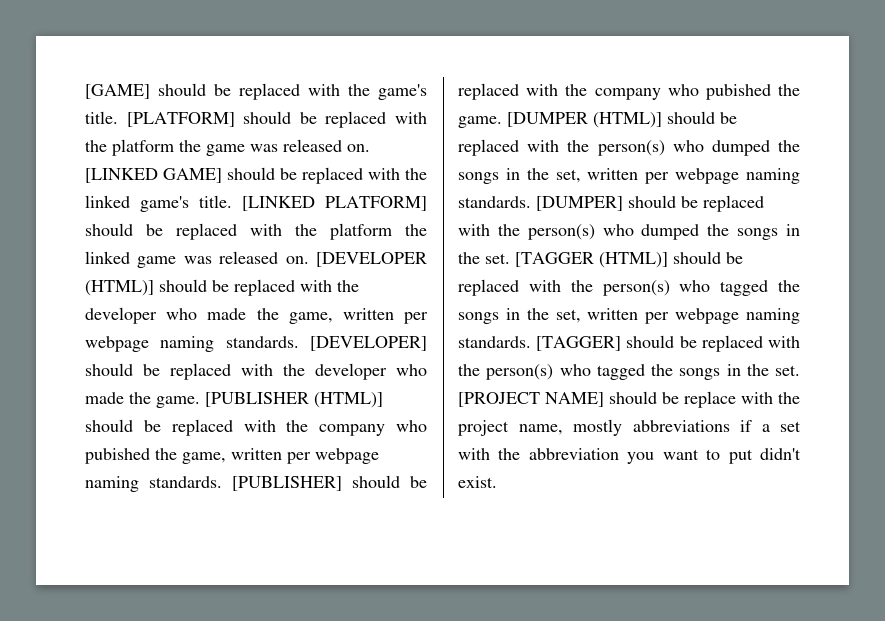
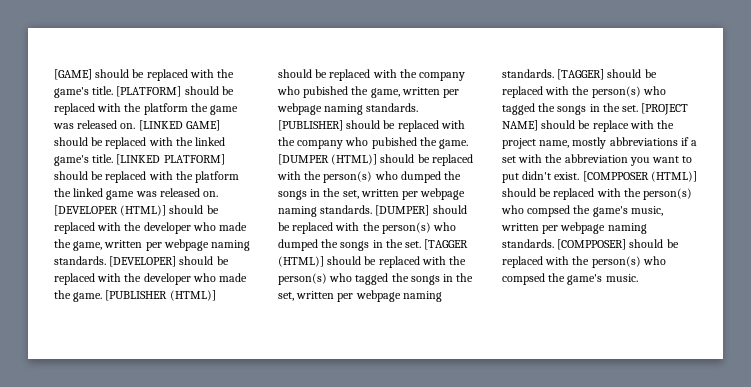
(497, 482) none -> [582,171,697,182] [502,188,693,200] [501,205,663,217] [501,222,647,234] [502,239,679,250] [502,256,666,268] [502,273,638,285] [COMPPOSER (HTML)] should be replaced with the person(s) who compsed the game's music, written per webpage naming standards. [COMPPOSER] should be replaced with the person(s) who compsed the game's music.

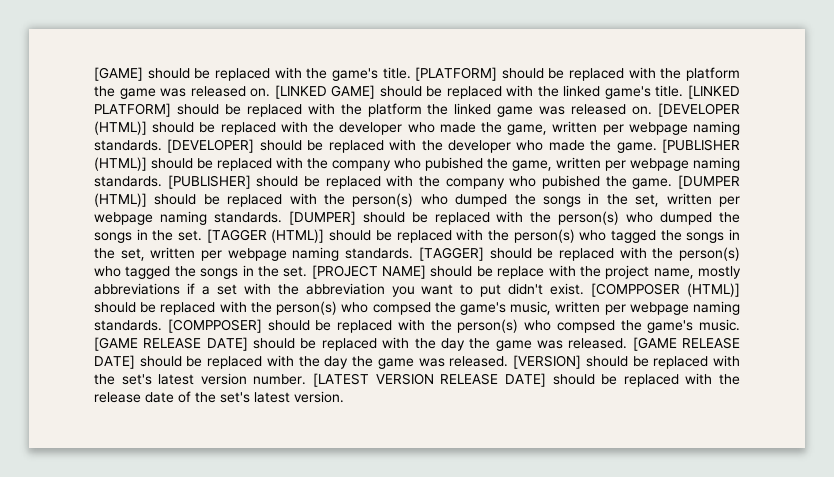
(638, 278) none -> [94,337,740,351] [94,355,740,369] [94,373,741,387] [94,391,344,403] [GAME RELEASE DATE] should be replaced with the day the game was released. [GAME RELEASE DATE] should be replaced with the day the game was released. [VERSION] should be replaced with the set's latest version number. [LATEST VERSION RELEASE DATE] should be replaced with the release date of the set's latest version.

